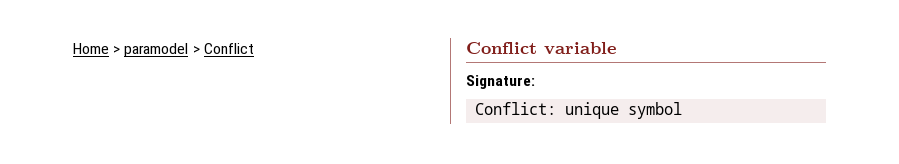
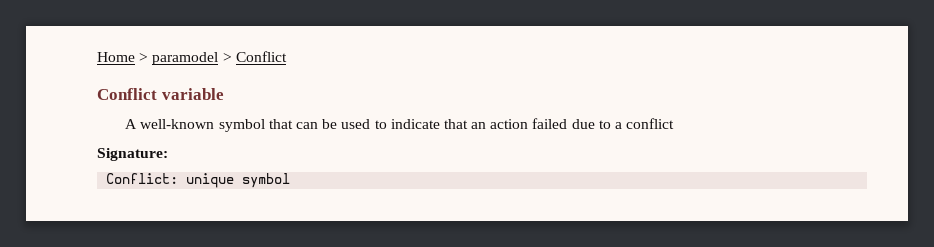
(616, 48) none -> [125,118,675,132] // A well-known symbol that can be used to indicate that an action failed due to a conflict

